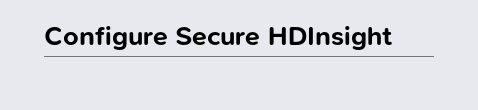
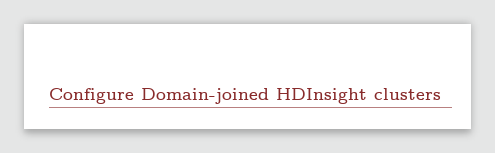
[175,26,392,50] Secure HDInsight -> [141,88,441,104] Domain-joined HDInsight clusters

